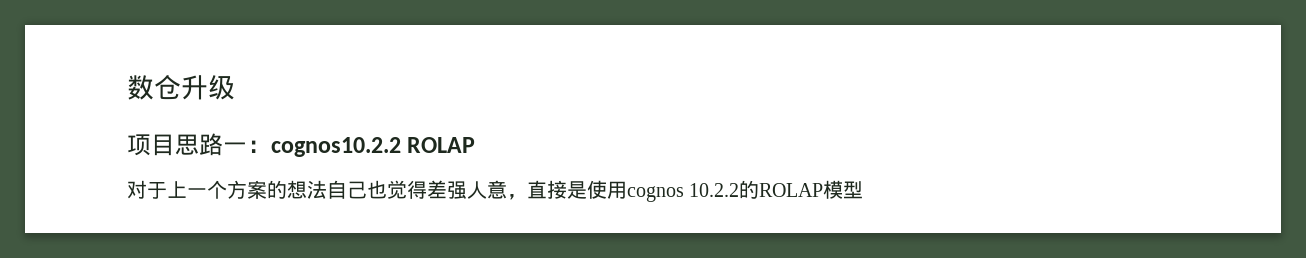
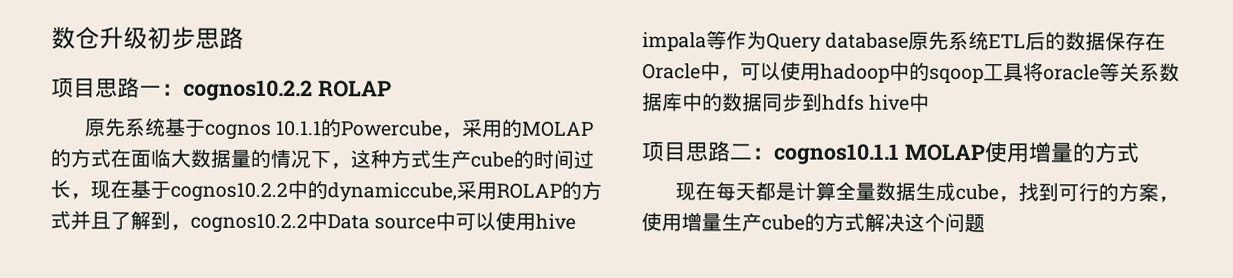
(235, 87) none -> [147,26,244,50] 初步思路
[127,180,864,202] 对于上一个方案的想法自己也觉得差强人意，直接是使用cognos 10.2.2的ROLAP模型 -> [84,117,594,140] [50,148,594,170] [50,179,602,203] [50,210,577,234] [642,30,1167,53] [642,61,1180,84] [642,92,931,113] [641,141,1139,165] [674,181,1179,203] [641,212,985,233] 原先系统基于cognos 10.1.1的Powercube，采用的MOLAP的方式在面临大数据量的情况下，这种方式生产cube的时间过长，现在基于cognos10.2.2中的dynamiccube,采用ROLAP的方式并且了解到，cognos10.2.2中Data source中可以使用hive impala等作为Query database原先系统ETL后的数据保存在Oracle中，可以使用hadoop中的sqoop工具将oracle等关系数据库中的数据同步到hdfs hive中 // 项目思路二：cognos10.1.1 MOLAP使用增量的方式 // 现在每天都是计算全量数据生成cube，找到可行的方案，使用增量生产cube的方式解决这个问题

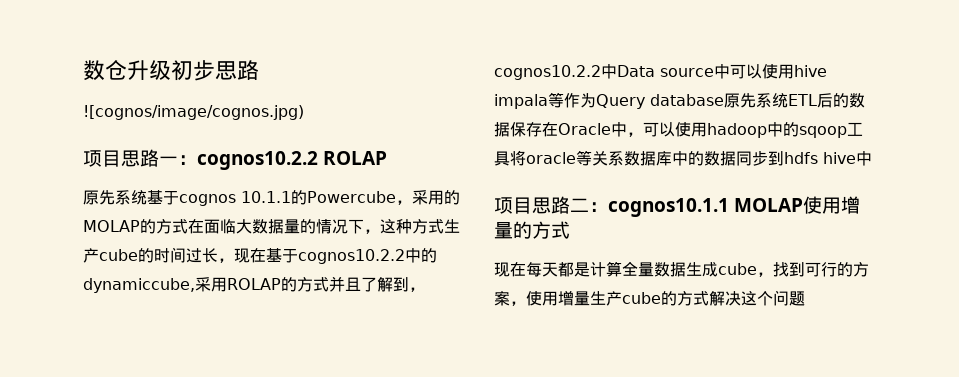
(244, 38) none -> [83,105,304,120] // ![cognos/image/cognos.jpg)

